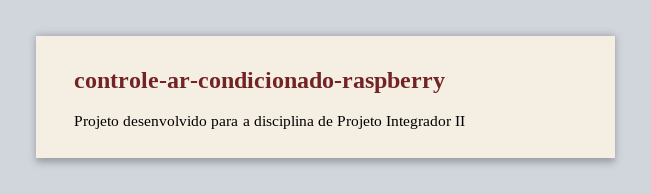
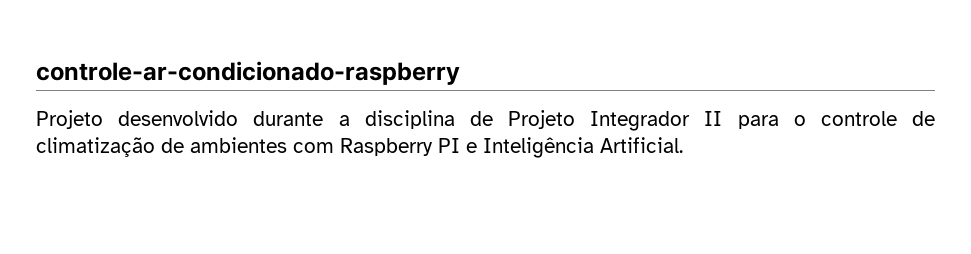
[211,119,239,129] para -> [253,111,324,126] durante
(466, 121) none -> [737,111,935,129] [36,137,683,158] para o controle de climatização de ambientes com Raspberry PI e Inteligência Artificial.

